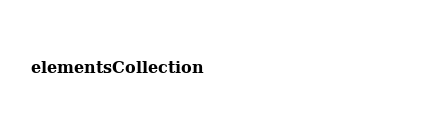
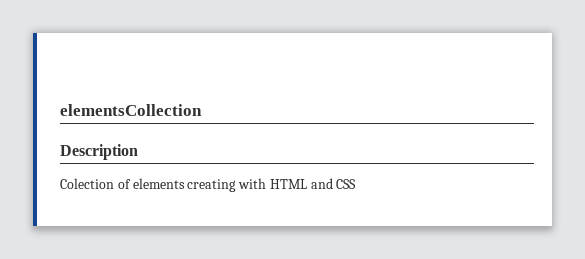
(204, 67) none -> [60,144,138,160] [60,178,357,192] // Description // Colection of elements creating with HTML and CSS

